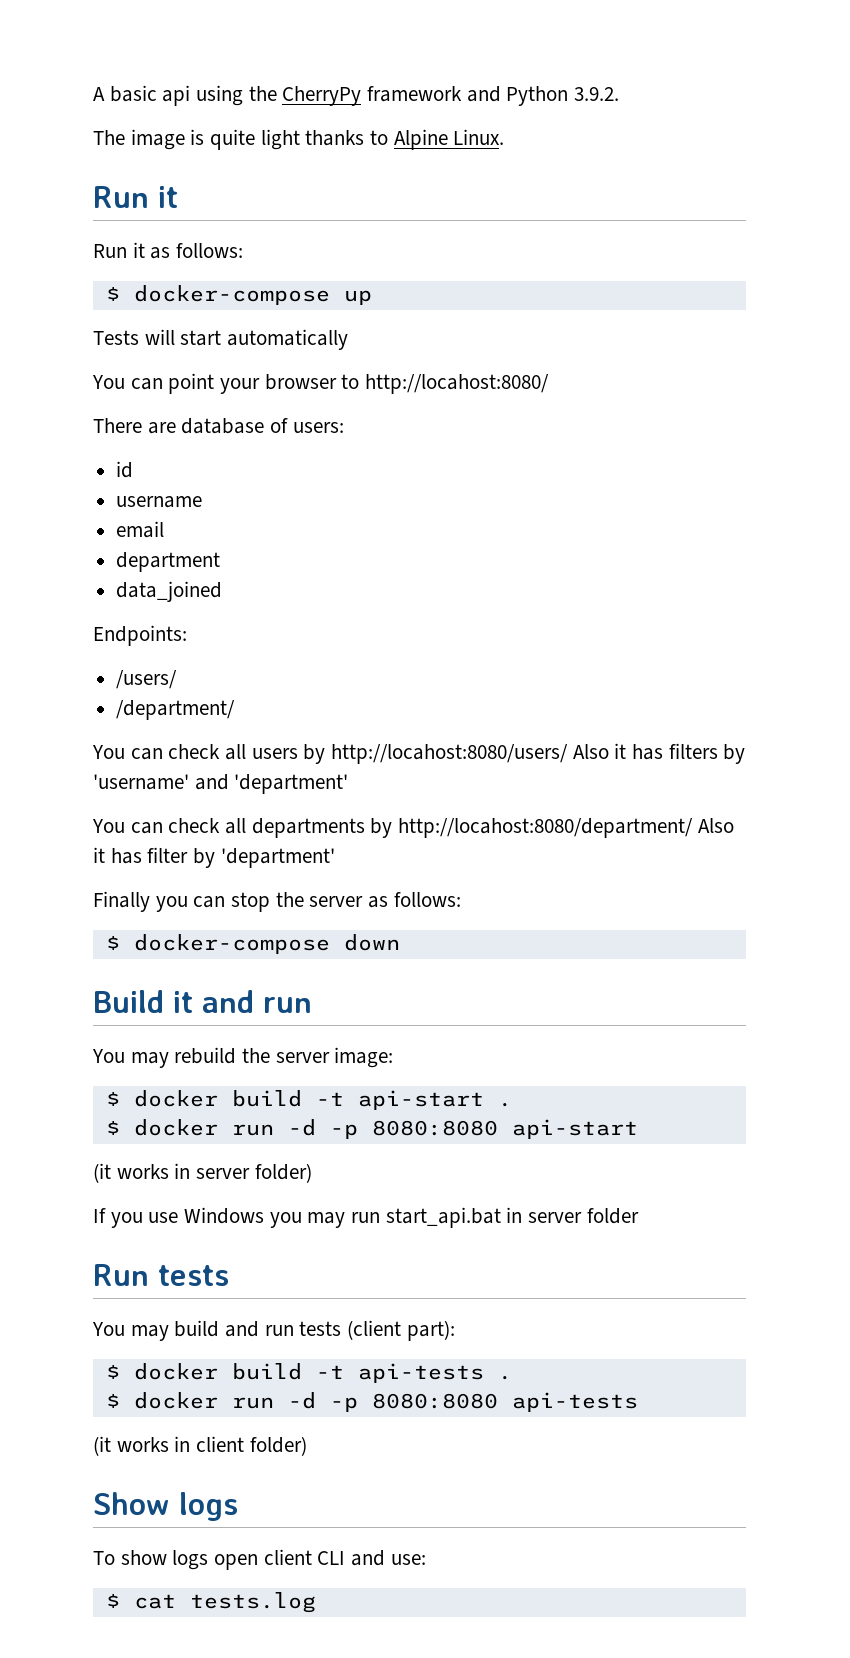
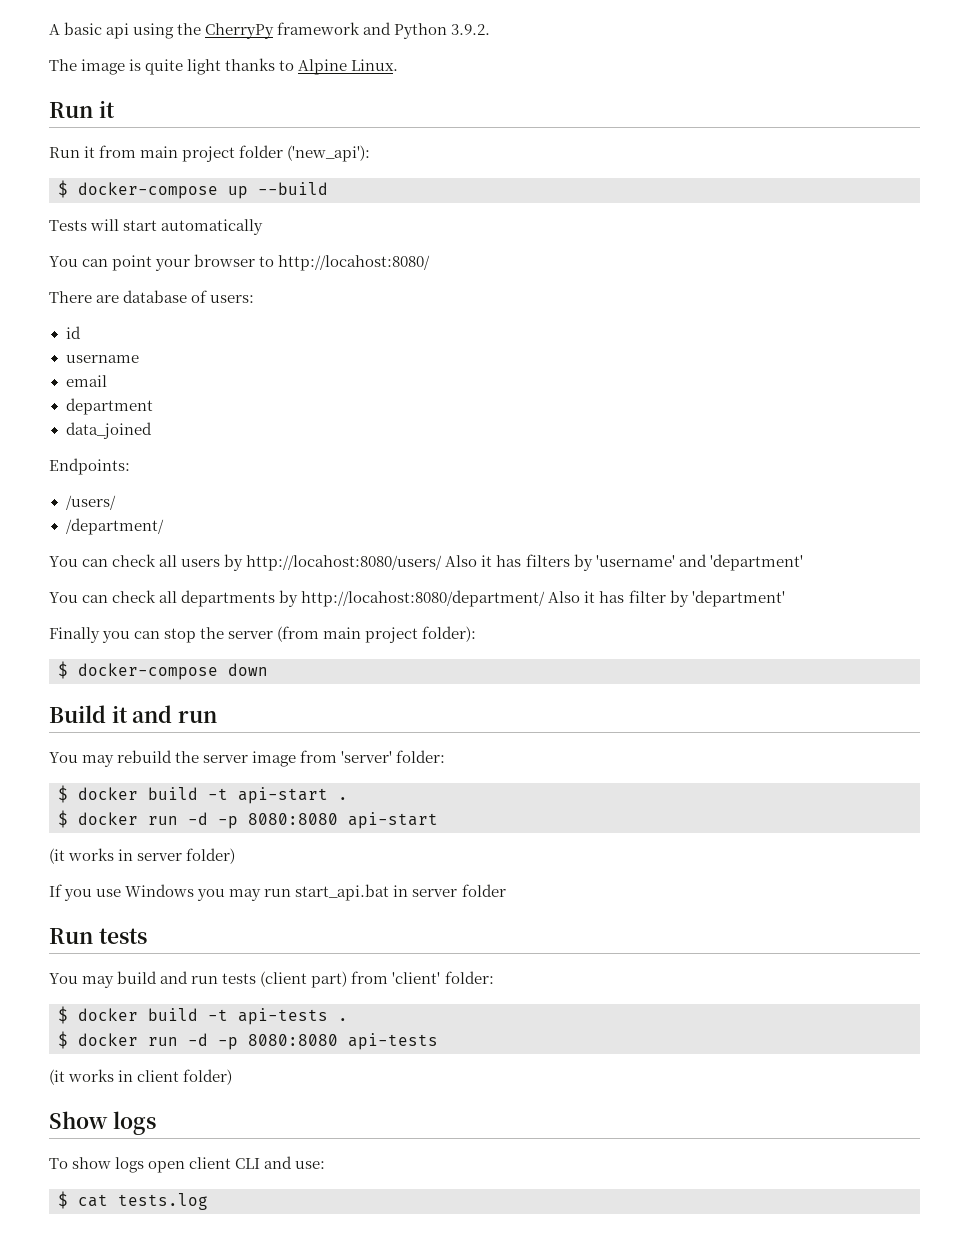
[150,243,244,259] as follows: -> [99,145,371,162] from main project folder ('new_api'):
(372, 297) none -> [258,182,328,195] --build
[368,892,461,908] as follows: -> [277,626,477,643] (from main project folder):
[334,1047,394,1068] image: -> [252,750,446,767] image from 'server' folder:
[406,1320,455,1341] part): -> [311,971,494,988] part) from 'client' folder:

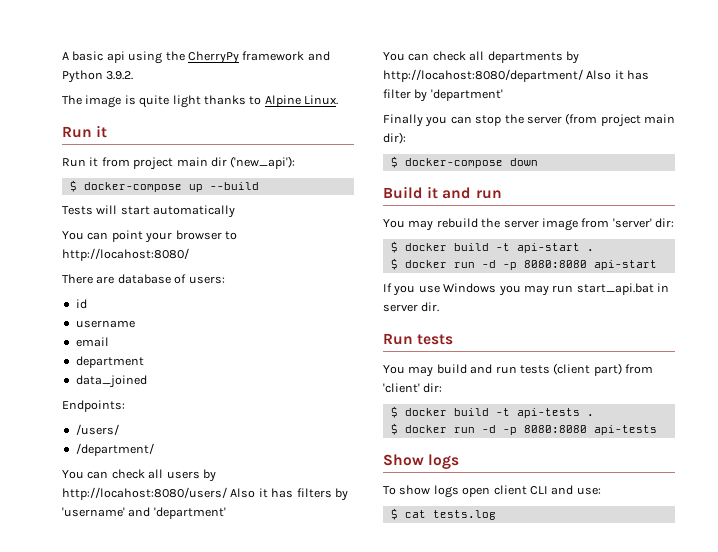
[140,145,284,162] main project folder -> [133,157,227,170] project main dir
[323,626,477,643] main project folder): -> [600,114,675,127] [383,132,406,144] project main dir):
[396,750,446,763] folder: -> [655,218,674,228] dir:
[49,848,236,864] // (it works in server folder) -> (657, 265) none
[461,884,506,897] folder -> [421,302,440,312] dir.
[444,971,494,984] folder: -> [423,383,443,393] dir:
[49,1069,233,1085] // (it works in client folder) -> (657, 430) none

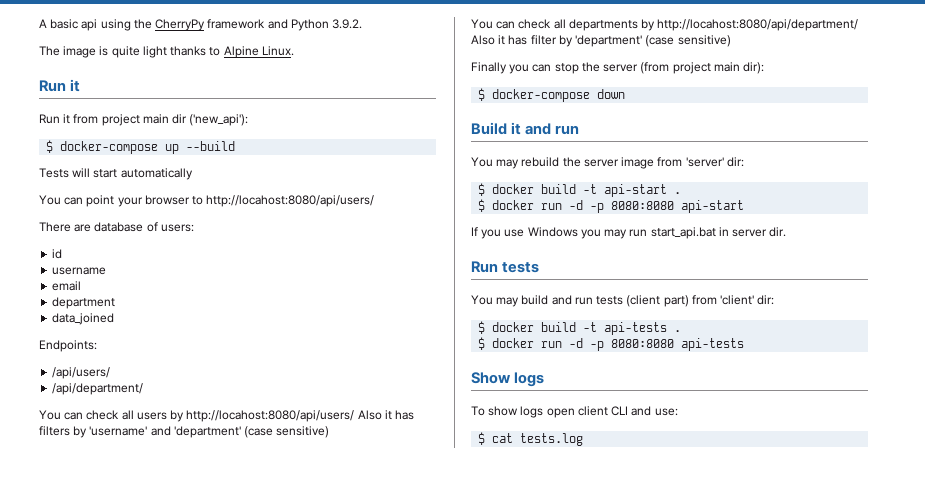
[62,248,189,261] http://locahost:8080/ -> [206,195,375,207] http://locahost:8080/api/users/
[75,424,119,435] [75,443,154,456] /users/ // /department/ -> [52,367,111,379] [52,383,144,395] /api/users/ // /api/department/
[62,487,227,500] http://locahost:8080/users/ -> [186,410,355,422] http://locahost:8080/api/users/
(226, 513) none -> [244,426,330,438] (case sensitive)
[383,69,583,82] http://locahost:8080/department/ -> [657,19,859,31] http://locahost:8080/api/department/
(503, 95) none -> [645,35,731,47] (case sensitive)

